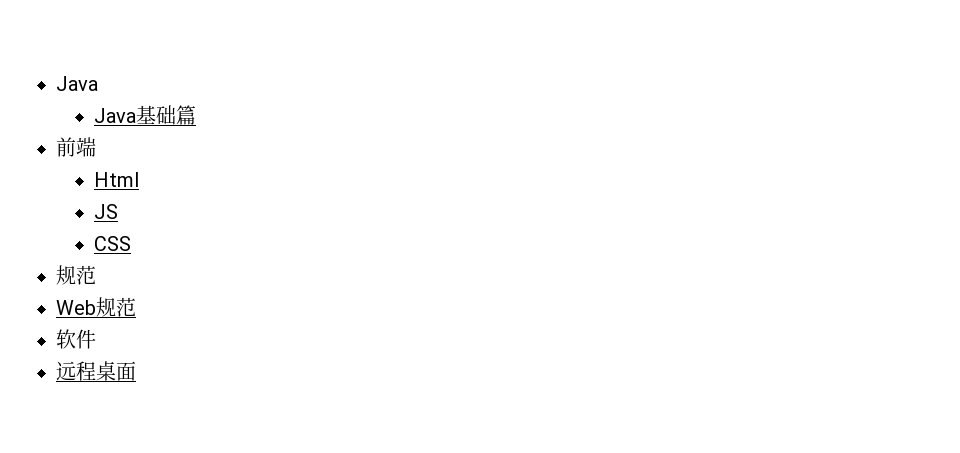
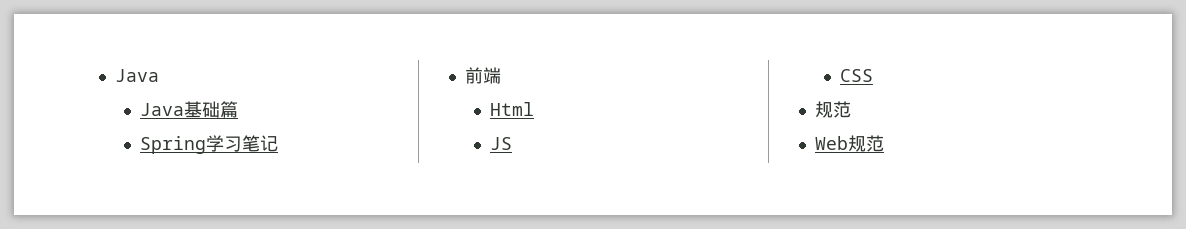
(196, 115) none -> [140,135,279,154] // Spring学习笔记
[56,329,96,349] [56,361,136,381] // 软件 // 远程桌面 -> (884, 143) none

